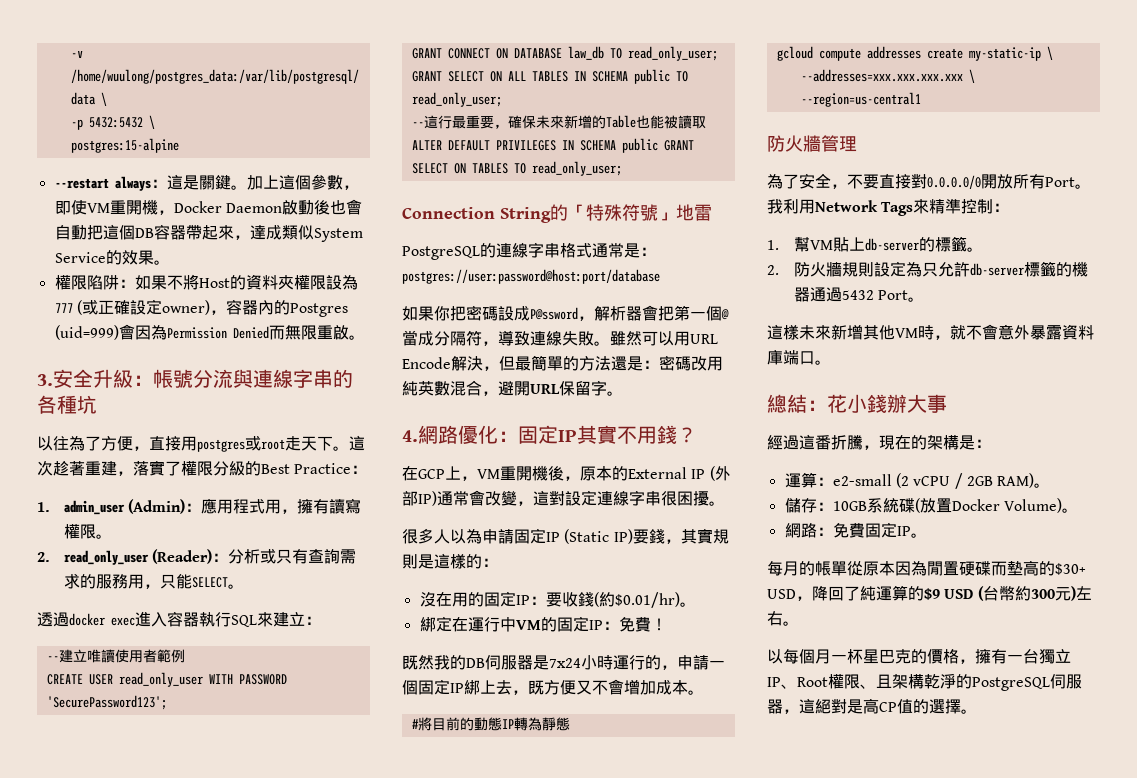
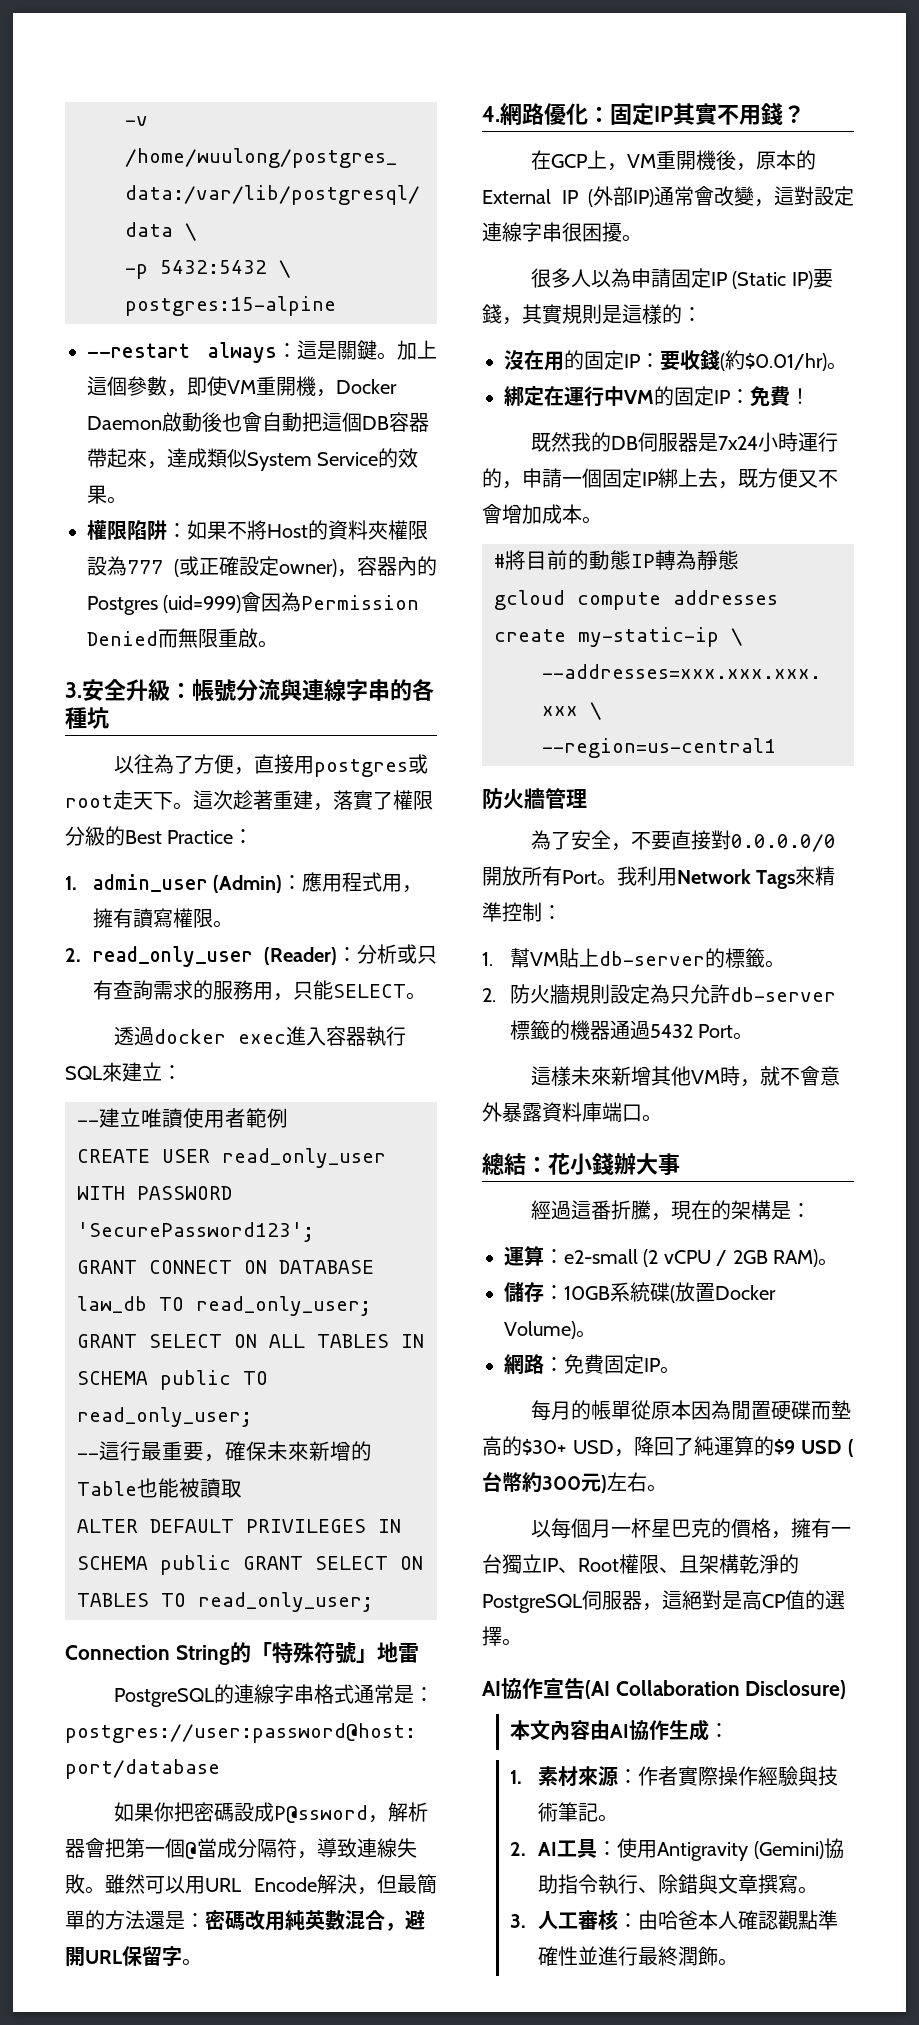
(977, 711) none -> [482,1678,847,1699] [510,1719,730,1741] [510,1766,839,1787] [538,1802,619,1822] [510,1838,844,1861] [538,1874,819,1894] [510,1910,839,1930] [538,1946,739,1966] // AI協作宣告(AI Collaboration Disclosure) // 本文內容由AI協作生成： // 1.素材來源：作者實際操作經驗與技術筆記。 // 2. AI工具：使用Antigravity (Gemini)協助指令執行、除錯與文章撰寫。 // 3.人工審核：由哈爸本人確認觀點準確性並進行最終潤飾。

